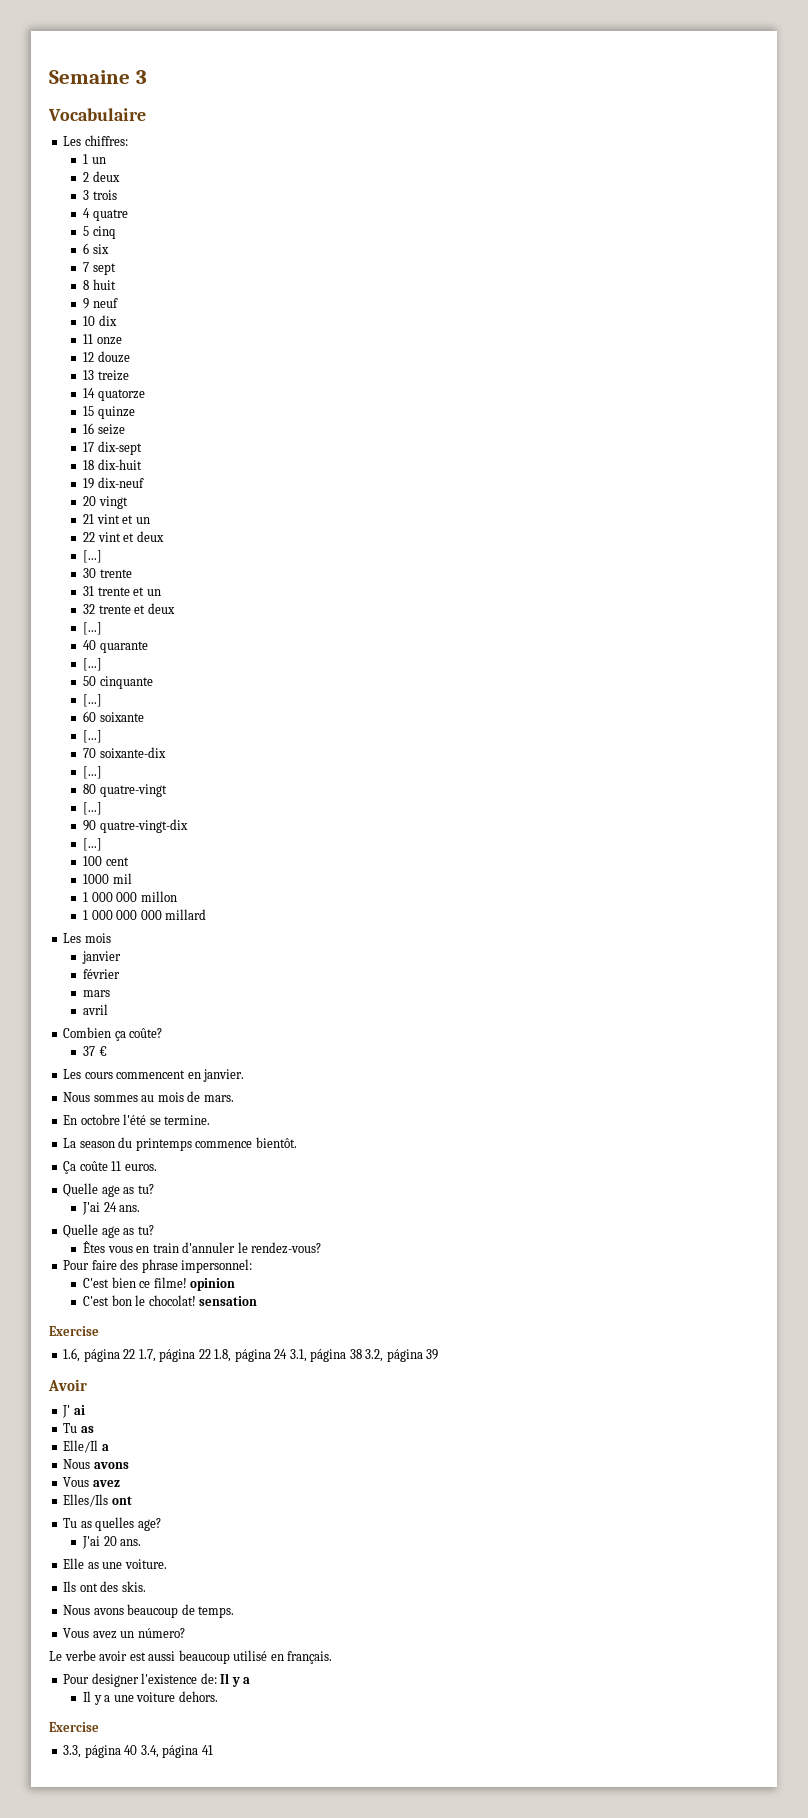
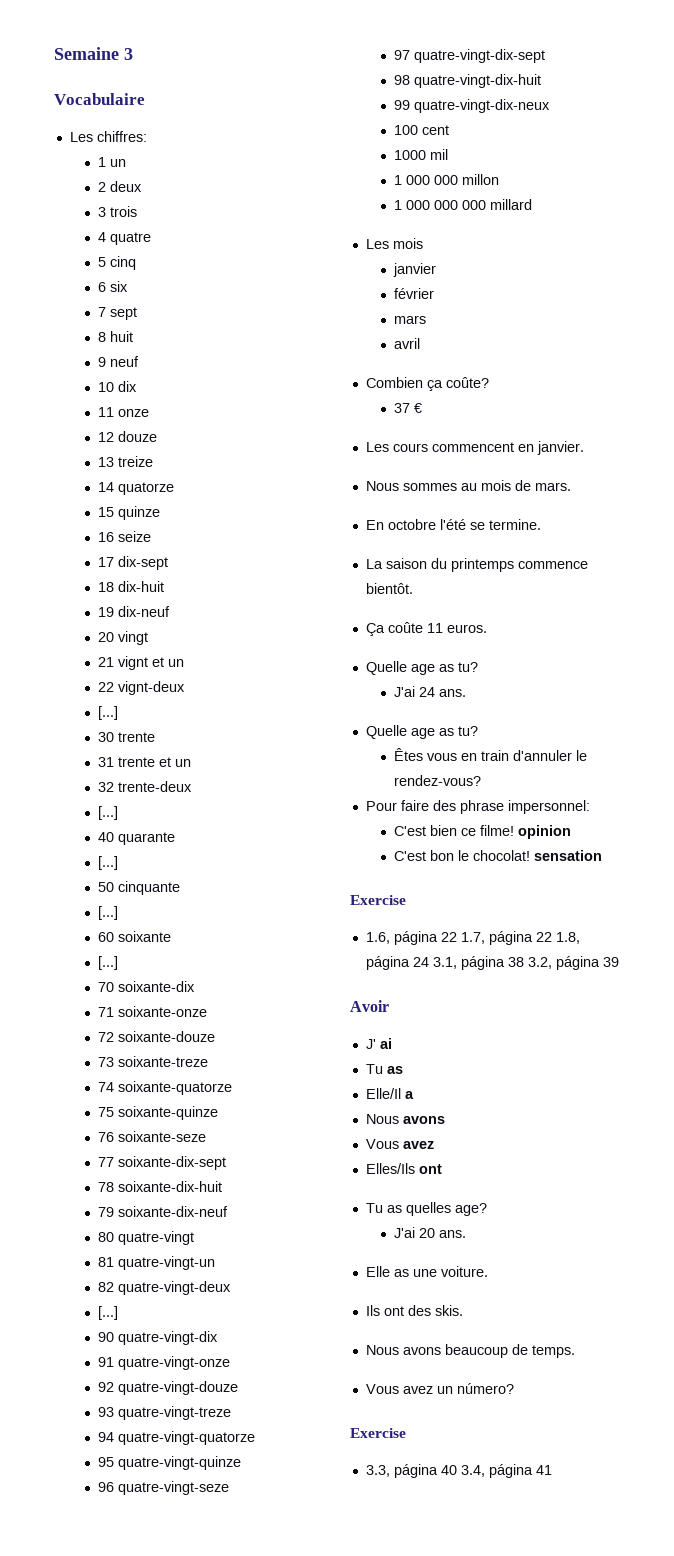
[96,514,120,524] vint -> [118,656,149,670] vignt
[97,531,164,542] vint et deux -> [118,681,186,695] vignt-deux
[98,603,175,614] trente et deux -> [118,781,193,792] trente-deux
[83,766,103,779] [83,784,167,797] [83,802,103,815] [83,819,188,833] [83,838,103,851] [...] // 80 quatre-vingt // [...] // 90 quatre-vingt-dix // [...] -> [98,1006,208,1017] [98,1031,216,1042] [98,1056,209,1067] [98,1081,233,1095] [98,1106,219,1120] [98,1131,207,1142] [98,1156,227,1170] [98,1181,223,1192] [98,1206,229,1217] [98,1231,195,1245] [98,1256,216,1270] [98,1281,232,1295] [98,1306,119,1320] [98,1331,219,1345] [98,1356,231,1370] [98,1381,239,1395] [98,1406,232,1420] [98,1431,256,1445] [98,1456,242,1470] [98,1481,230,1495] [394,49,546,63] [394,74,542,88] [394,99,551,113] 71 soixante-onze // 72 soixante-douze // 73 soixante-treze // 74 soixante-quatorze // 75 soixante-quinze // 76 soixante-seze // 77 soixante-dix-sept // 78 soixante-dix-huit // 79 soixante-dix-neuf // 80 quatre-vingt // 81 quatre-vingt-un // 82 quatre-vingt-deux // [...] // 90 quatre-vingt-dix // 91 quatre-vingt-onze // 92 quatre-vingt-douze // 93 quatre-vingt-treze // 94 quatre-vingt-quatorze // 95 quatre-vingt-quinze // 96 quatre-vingt-seze // 97 quatre-vingt-dix-sept // 98 quatre-vingt-dix-huit // 99 quatre-vingt-dix-neux
[79,1141,115,1148] season -> [385,558,427,569] saison
[49,1650,333,1664] [63,1673,251,1687] [83,1691,218,1705] // Le verbe avoir est aussi beaucoup utilisé en français. // Pour designer l'existence de: Il y a // Il y a une voiture dehors. -> (514, 1388) none

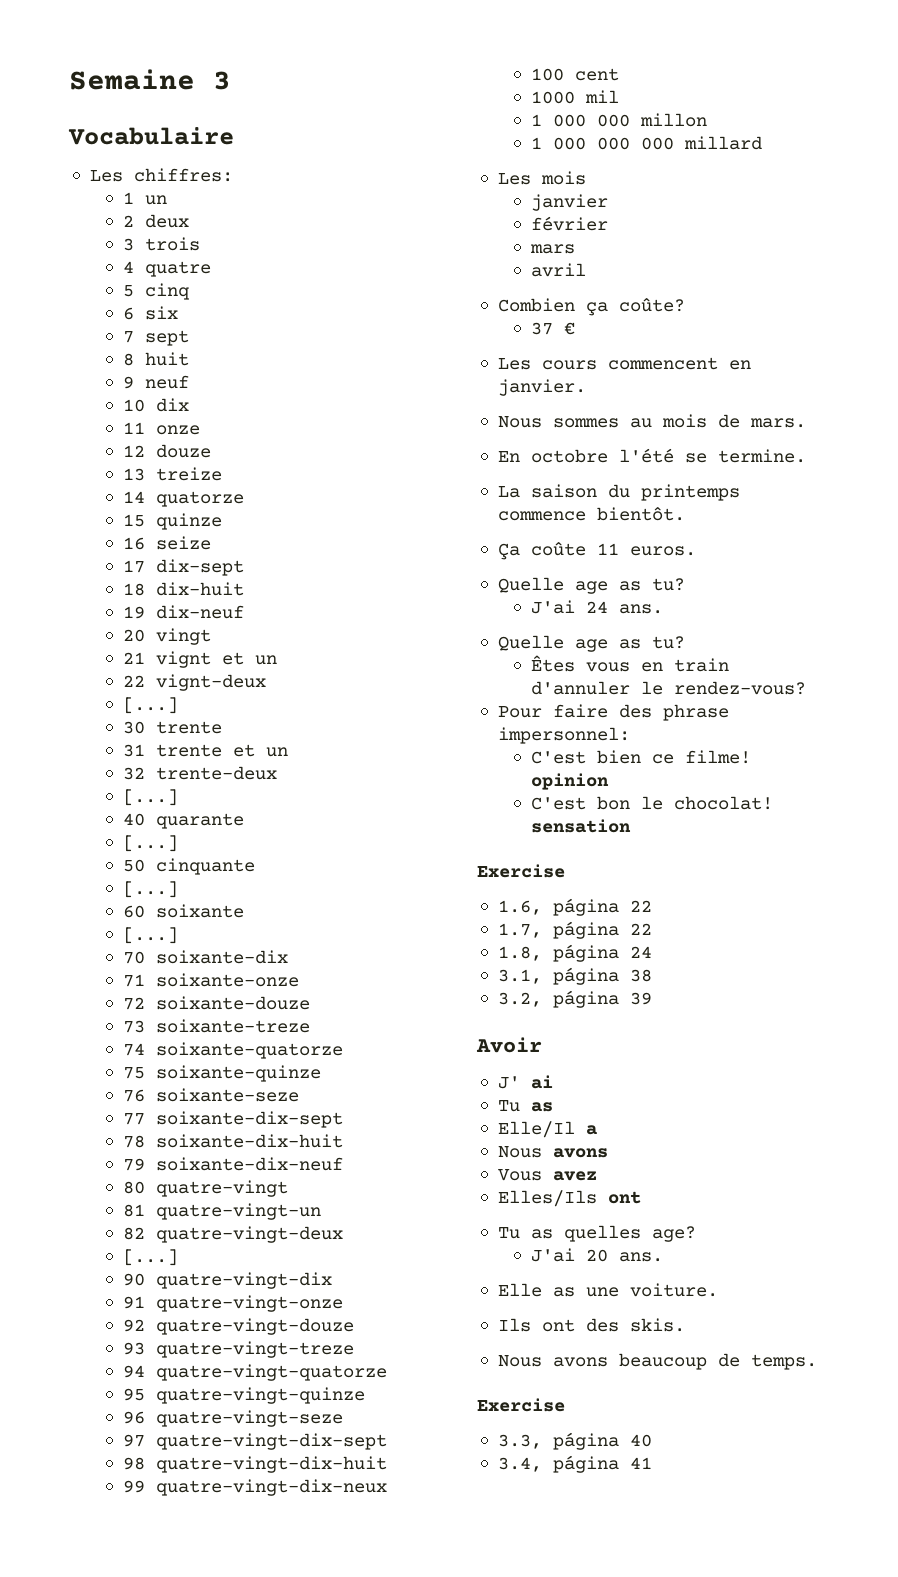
(457, 937) none -> (652, 906) //
(552, 937) none -> (652, 929) //
(429, 962) none -> (652, 952) //
(524, 962) none -> (652, 975) //
[365,1383,514,1394] // Vous avez un número? -> (817, 1362) none
(457, 1470) none -> (652, 1440) //

